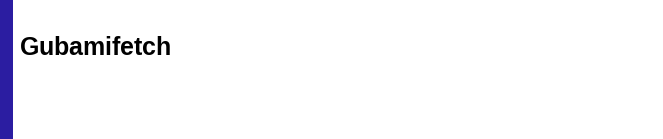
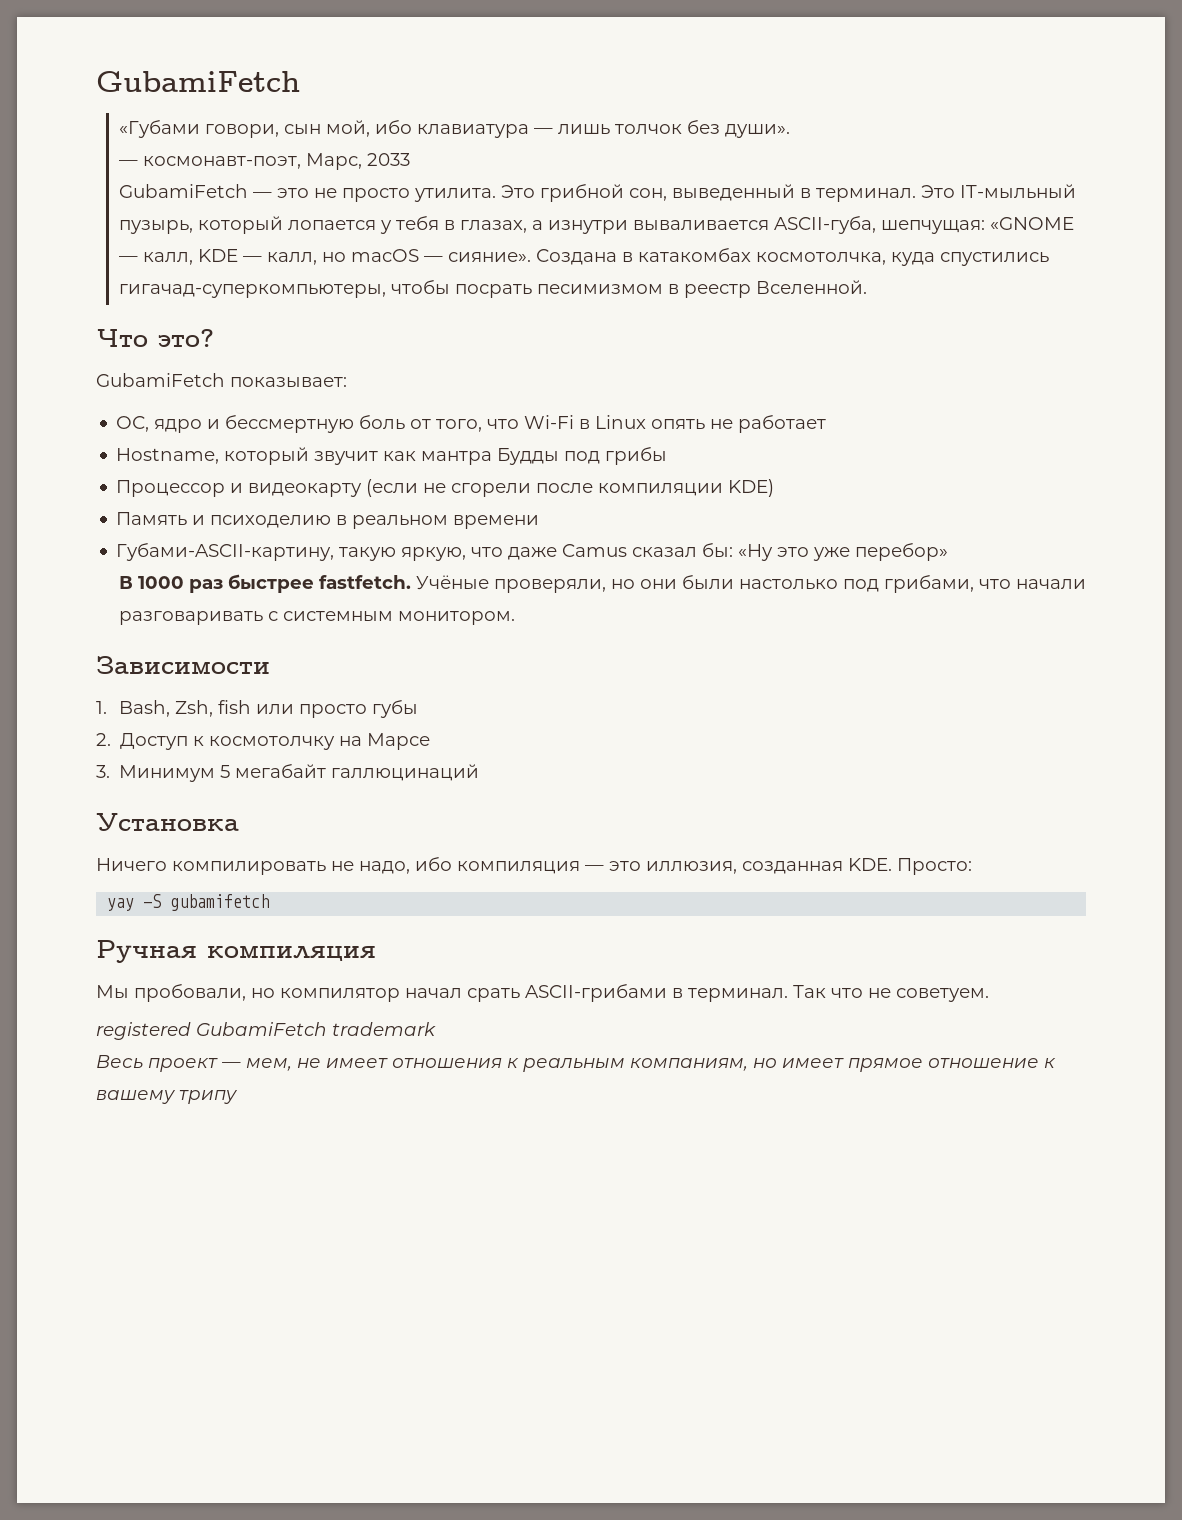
[20,36,171,55] Gubamifetch -> [96,71,300,92] [118,120,790,138] [118,153,410,170] [118,184,1076,202] [118,216,1074,234] [118,248,1049,266] [118,280,867,298] [96,329,214,347] [96,373,347,388] [116,415,827,433] [116,447,668,465] [116,479,775,497] [116,512,540,529] [116,543,949,561] [118,574,1086,593] [118,611,515,625] [96,656,270,674] [96,700,418,718] [96,733,431,750] [96,764,480,782] [96,813,239,831] [96,857,972,875] [107,894,270,911] [96,940,376,963] [96,984,989,1002] [96,1022,436,1040] [96,1055,1056,1072] [96,1090,238,1104] GubamiFetch // «Губами говори, сын мой, ибо клавиатура — лишь толчок без души». // — космонавт-поэт, Марс, 2033 // GubamiFetch — это не просто утилита. Это грибной сон, выведенный в терминал. Это IT-мыльный пузырь, который лопается у тебя в глазах, а изнутри вываливается ASCII-губа, шепчущая: «GNOME — калл, KDE — калл, но macOS — сияние». Создана в катакомбах космотолчка, куда спустились гигачад-суперкомпьютеры, чтобы посрать песимизмом в реестр Вселенной. // Что это? // GubamiFetch показывает: // ОС, ядро и бессмертную боль от того, что Wi-Fi в Linux опять не работает // Hostname, который звучит как мантра Будды под грибы // Процессор и видеокарту (если не сгорели после компиляции KDE) // Память и психоделию в реальном времени // Губами-ASCII-картину, такую яркую, что даже Camus сказал бы: «Ну это уже перебор» // В 1000 раз быстрее fastfetch. Учёные проверяли, но они были настолько под грибами, что начали разговаривать с системным монитором. // Зависимости // 1. Bash, Zsh, fish или просто губы // 2. Доступ к космотолчку на Марсе // 3. Минимум 5 мегабайт галлюцинаций // Установка // Ничего компилировать не надо, ибо компиляция — это иллюзия, созданная KDE. Просто: // yay -S gubamifetch // Ручная компиляция // Мы пробовали, но компилятор начал срать ASCII-грибами в терминал. Так что не советуем. // registered GubamiFetch trademark // Весь проект — мем, не имеет отношения к реальным компаниям, но имеет прямое отношение к вашему трипу

